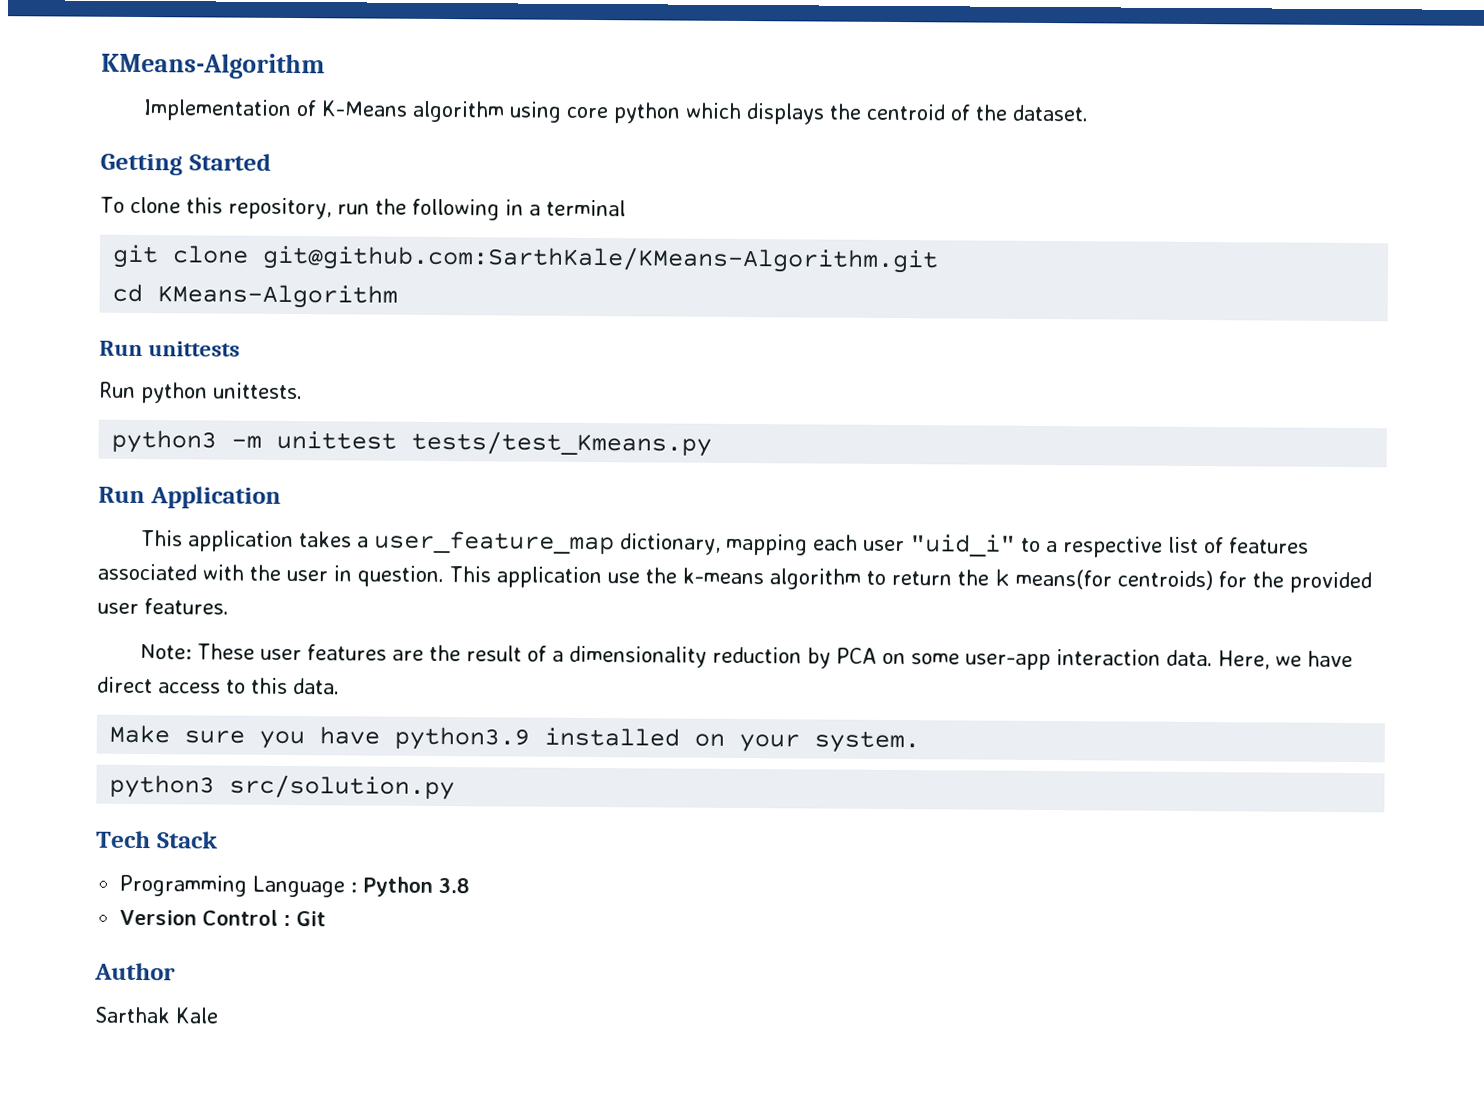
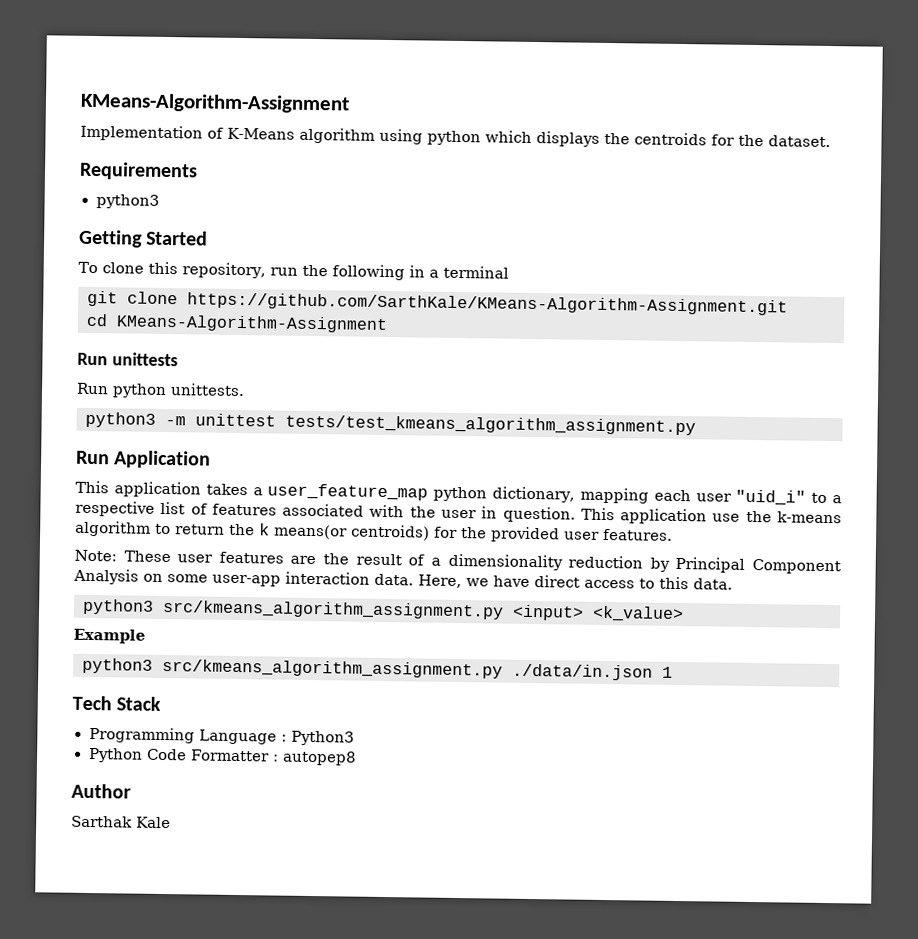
[101,52,325,80] KMeans-Algorithm -> [80,92,350,114] KMeans-Algorithm-Assignment
[565,106,608,119] core -> (423, 136) none
[865,103,971,121] centroid of -> [633,132,735,146] centroids for
(1089, 113) none -> [79,161,198,181] [95,194,160,209] // Requirements // python3
[262,244,940,274] git@github.com:SarthKale/KMeans-Algorithm.git -> [187,292,788,316] https://github.com/SarthKale/KMeans-Algorithm-Assignment.git
[157,284,399,309] KMeans-Algorithm -> [116,314,388,334] KMeans-Algorithm-Assignment
[411,430,713,457] tests/test_Kmeans.py -> [285,414,696,436] tests/test_kmeans_algorithm_assignment.py
(615, 542) none -> [433,486,488,502] python
[1015,568,1112,590] means(for -> [274,524,348,540] means(or
[835,647,877,664] PCA -> [675,556,842,575] [73,568,139,585] Principal Component Analysis
[109,724,921,754] [109,774,456,801] Make sure you have python3.9 installed on your system. // python3 src/solution.py -> [82,598,684,623] [73,628,146,644] [82,657,673,681] python3 src/kmeans_algorithm_assignment.py <input> <k_value> // Example // python3 src/kmeans_algorithm_assignment.py ./data/in.json 1
[362,876,471,897] [119,909,327,927] Python 3.8 // Version Control : Git -> [290,730,355,746] [87,747,357,766] Python3 // Python Code Formatter : autopep8

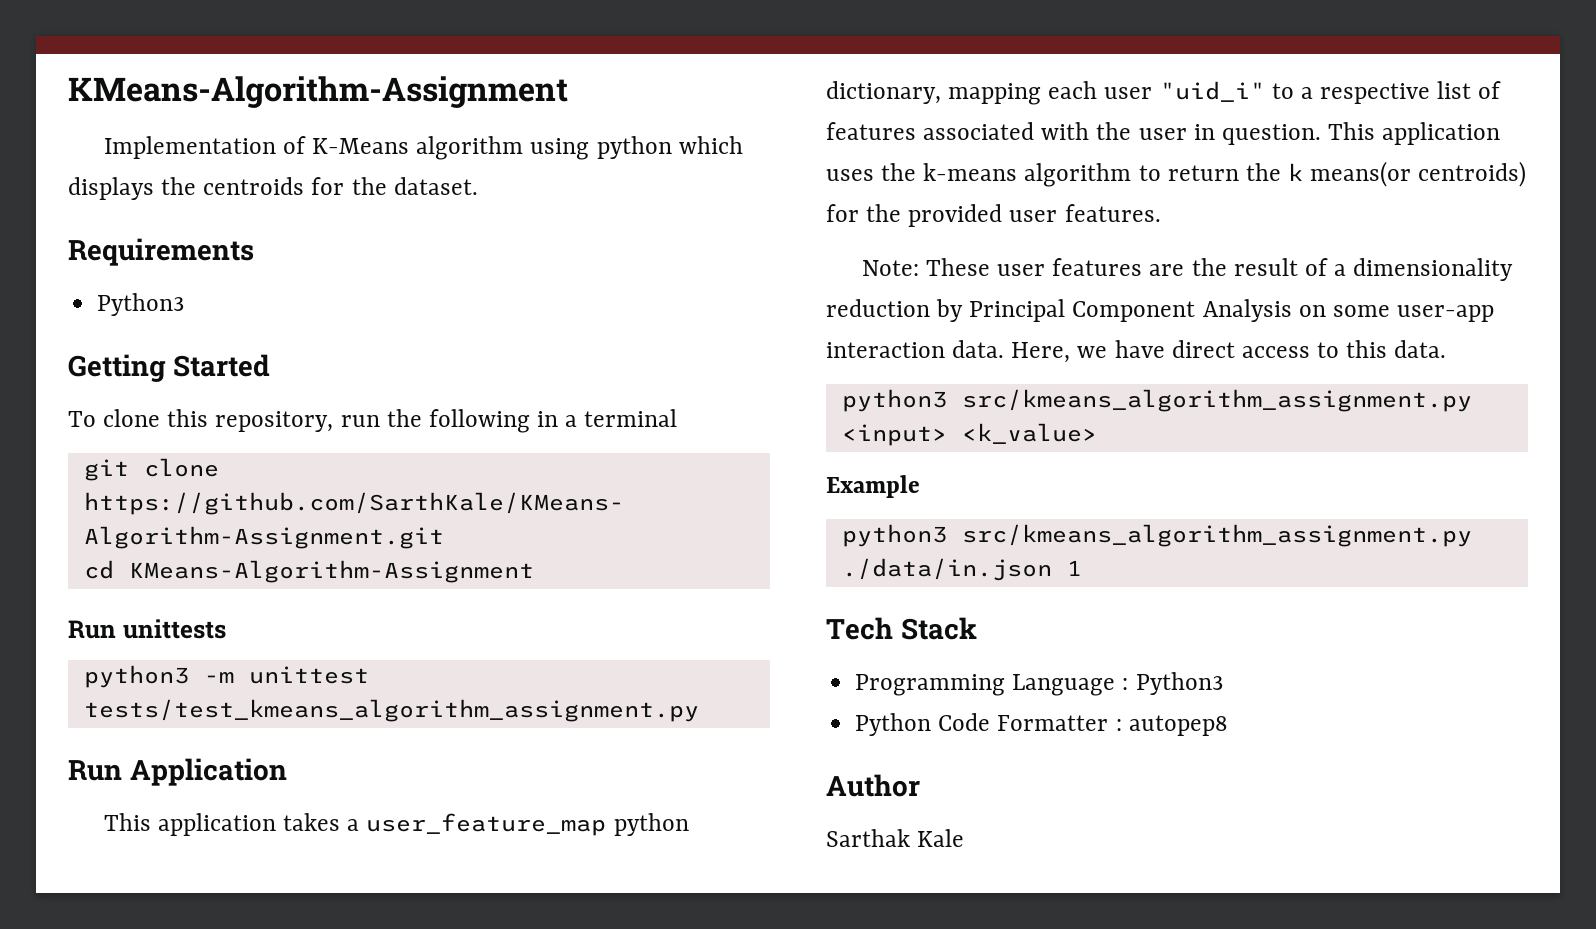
[95,194,160,209] python3 -> [97,293,185,316] Python3
[76,382,245,399] // Run python unittests. -> (226, 629) none
[712,513,741,522] use -> [826,169,874,181] uses

